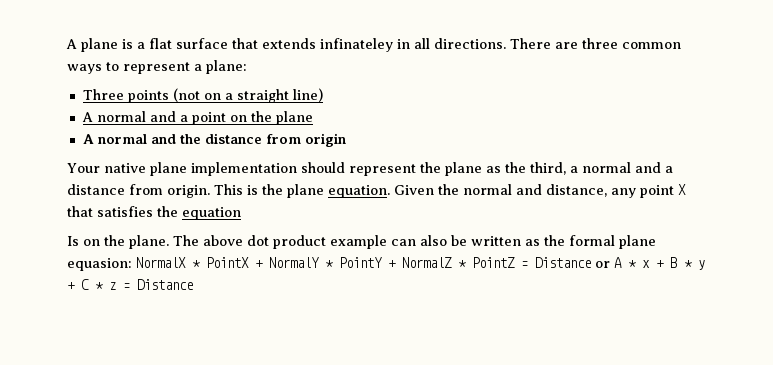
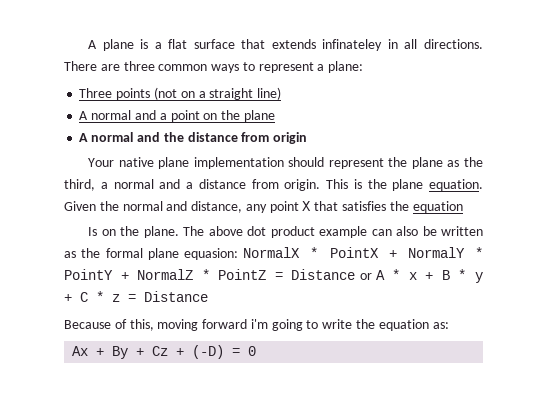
(193, 284) none -> [64,319,449,331] [72,345,257,359] // Because of this, moving forward i'm going to write the equation as: // Ax + By + Cz + (-D) = 0

